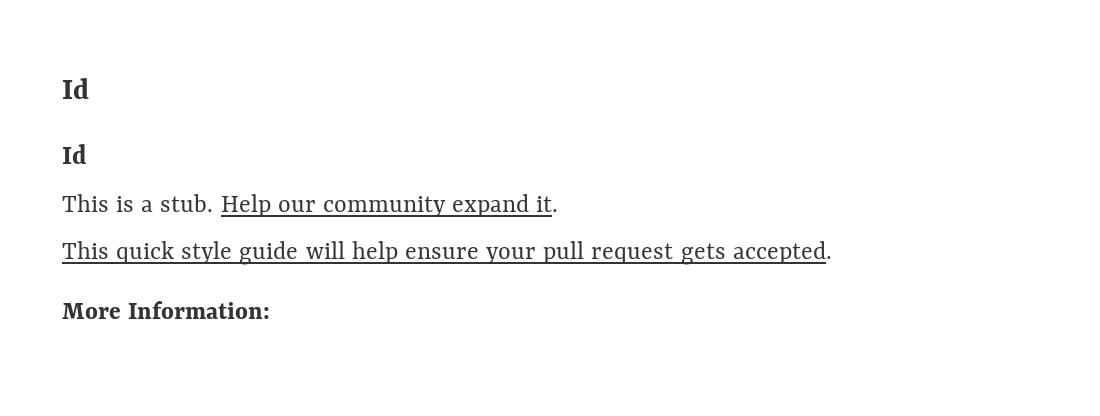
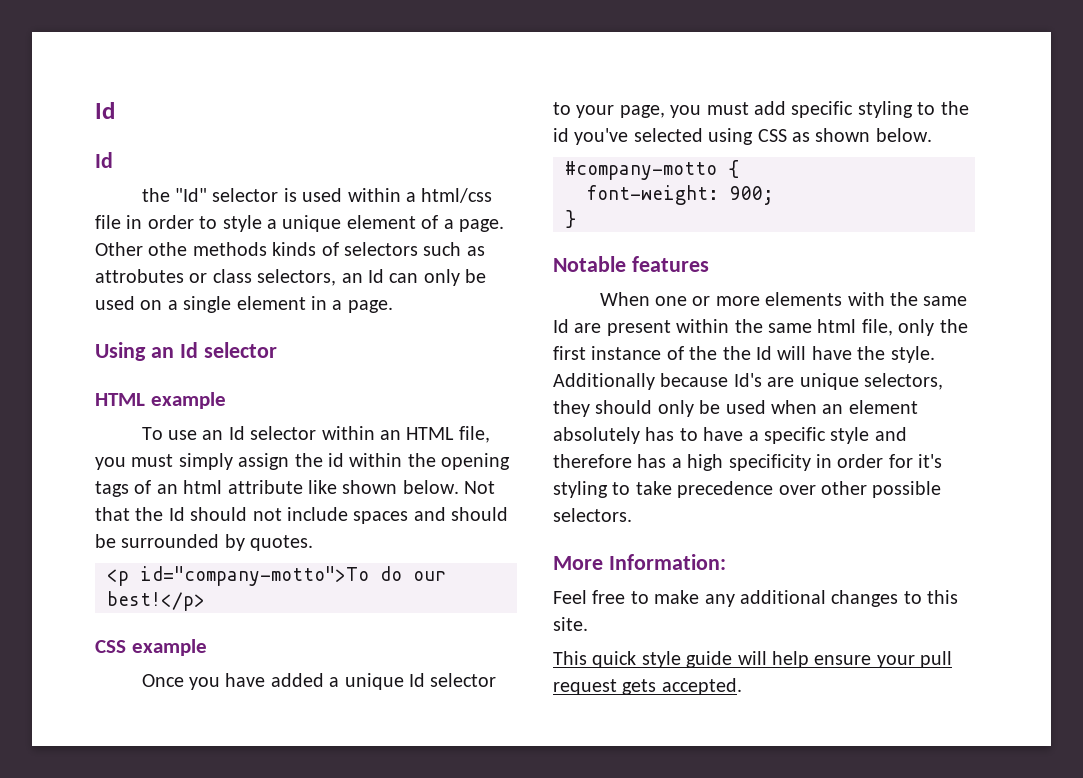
[62,194,559,217] This is a stub. Help our community expand it. -> [141,188,493,203] [95,215,504,232] [95,242,485,256] [95,269,487,286] [95,296,393,313] [95,342,277,361] [95,392,226,409] [141,426,490,443] [95,453,511,470] [95,480,496,497] [95,507,509,524] [95,534,314,551] [107,566,446,586] [107,591,205,611] [95,639,207,656] [141,673,497,690] [553,101,969,118] [553,128,932,145] [565,160,739,180] [587,185,774,205] [565,210,576,228] [553,256,709,272] [599,292,968,306] [553,319,968,336] [553,346,935,363] [553,373,943,390] [553,400,918,417] [553,427,907,444] [553,454,943,471] [553,481,942,498] [553,508,632,522] [553,554,726,570] [553,590,959,607] [553,617,588,631] the "Id" selector is used within a html/css file in order to style a unique element of a page. Other othe methods kinds of selectors such as attrobutes or class selectors, an Id can only be used on a single element in a page. // Using an Id selector // HTML example // To use an Id selector within an HTML file, you must simply assign the id within the opening tags of an html attribute like shown below. Not that the Id should not include spaces and should be surrounded by quotes. // <p id="company-motto">To do our best!</p> // CSS example // Once you have added a unique Id selector to your page, you must add specific styling to the id you've selected using CSS as shown below. // #company-motto { // font-weight: 900; // } // Notable features // When one or more elements with the same Id are present within the same html file, only the first instance of the the Id will have the style. Additionally because Id's are unique selectors, they should only be used when an element absolutely has to have a specific style and therefore has a high specificity in order for it's styling to take precedence over other possible selectors. // More Information: // Feel free to make any additional changes to this site.
[62,301,271,319] // More Information: -> (742, 686) none

